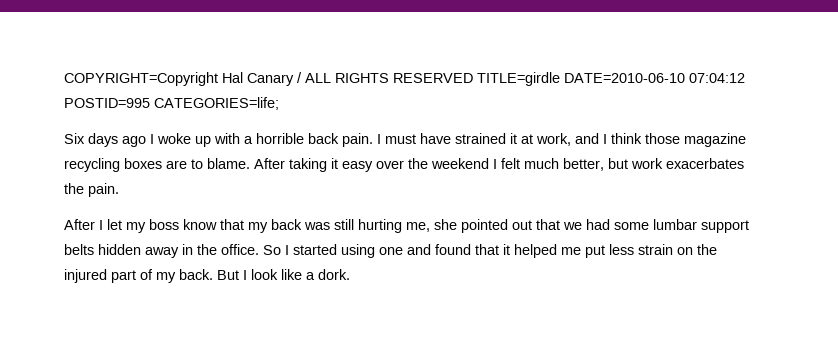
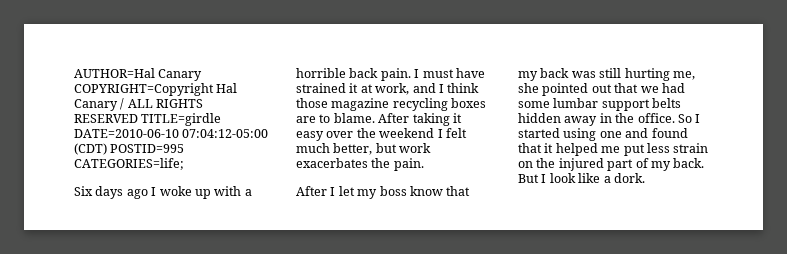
(64, 79) none -> [74,68,203,81] AUTHOR=Hal Canary
[689,73,745,83] 07:04:12 -> [182,129,269,138] [74,143,107,155] 07:04:12-05:00 (CDT)

